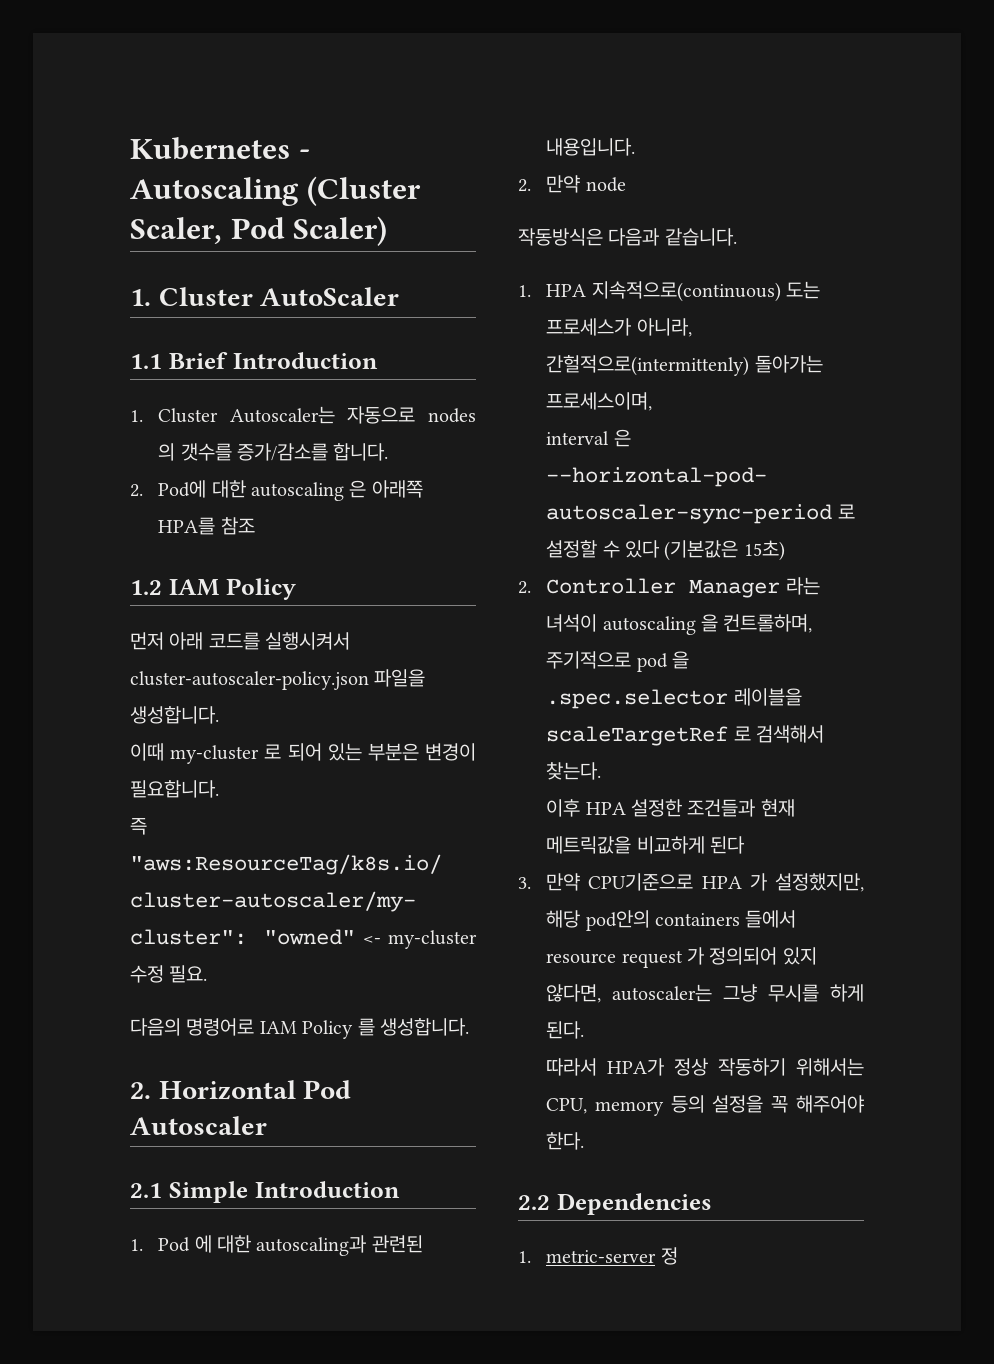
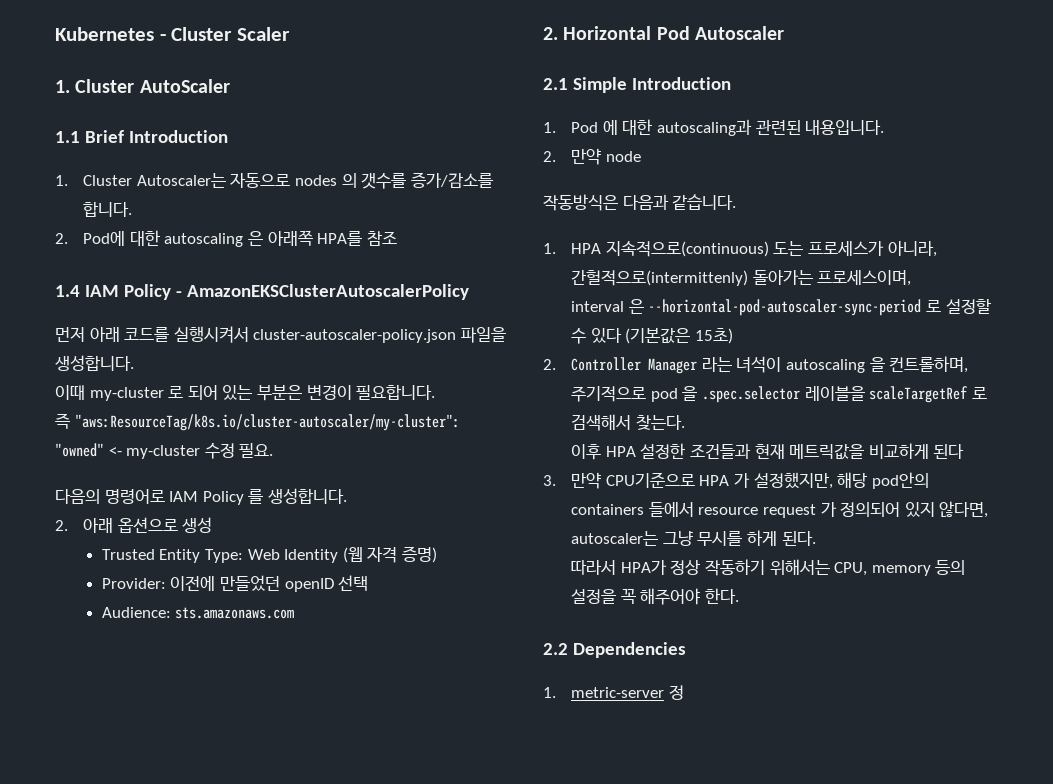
[130,176,421,206] [130,216,388,246] Autoscaling (Cluster Scaler, Pod Scaler) -> [171,27,290,41] Cluster Scaler
[130,578,296,600] 1.2 IAM Policy -> [55,284,469,300] 1.4 IAM Policy - AmazonEKSClusterAutoscalerPolicy
(469, 1027) none -> [55,517,213,533] [101,546,438,563] [101,575,369,592] [101,607,295,619] // 2. 아래 옵션으로 생성 // Trusted Entity Type: Web Identity (웹 자격 증명) // Provider: 이전에 만들었던 openID 선택 // Audience: sts.amazonaws.com

